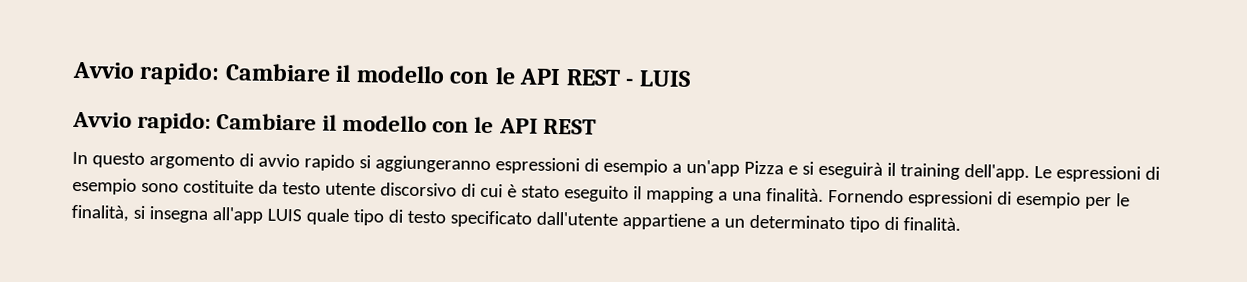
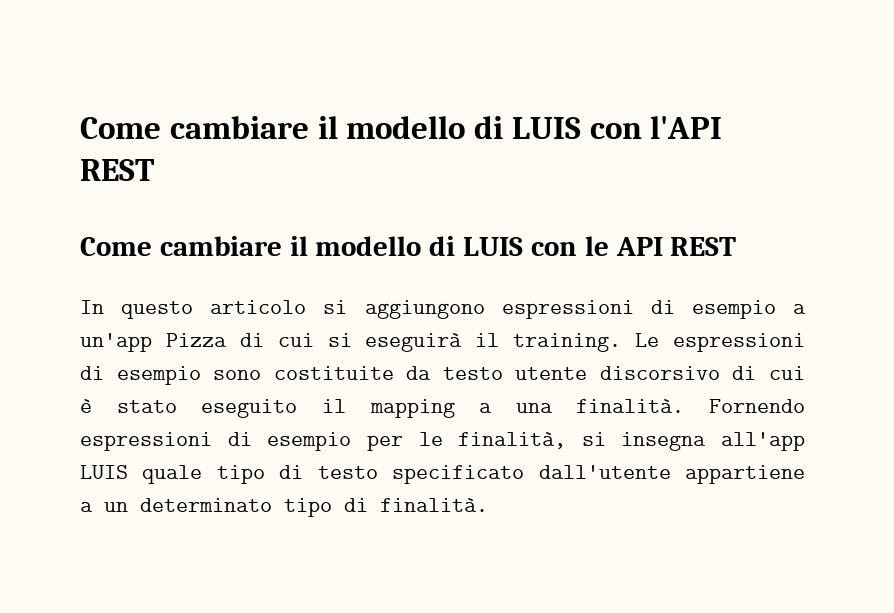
[72,61,691,87] [72,111,428,134] Avvio rapido: Cambiare il modello con le API REST - LUIS // Avvio rapido: Cambiare il modello -> [80,116,723,139] [80,159,154,181] [80,236,524,256] Come cambiare il modello di LUIS con l'API REST // Come cambiare il modello di LUIS
[148,153,491,174] argomento di avvio rapido si aggiungeranno -> [210,300,485,319] articolo si aggiungono
[787,165,798,175] e -> [239,333,314,347] di cui
[899,163,1030,181] training dell'app. -> [513,333,622,352] training.

